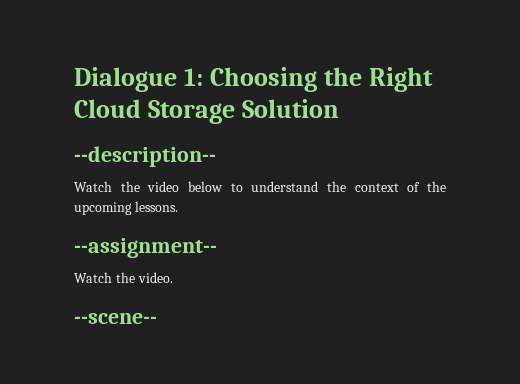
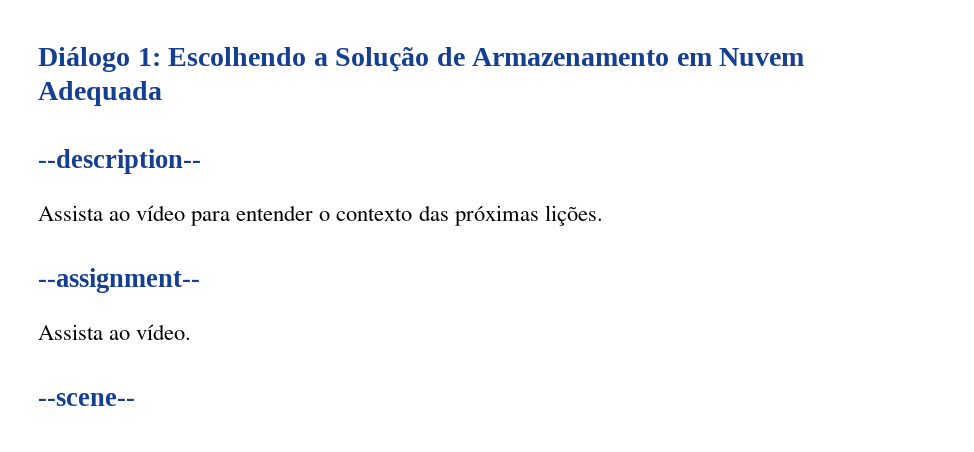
[74,67,433,92] [74,99,339,124] [74,146,216,167] [74,181,447,192] [74,201,178,215] [74,238,217,258] [74,272,173,283] Dialogue 1: Choosing the Right Cloud Storage Solution // --description-- // Watch the video below to understand the context of the upcoming lessons. // --assignment-- // Watch the video. -> [38,47,805,72] [38,81,162,106] [38,149,201,174] [38,205,603,226] [38,268,200,293] [38,324,192,340] Diálogo 1: Escolhendo a Solução de Armazenamento em Nuvem Adequada // --description-- // Assista ao vídeo para entender o contexto das próximas lições. // --assignment-- // Assista ao vídeo.

